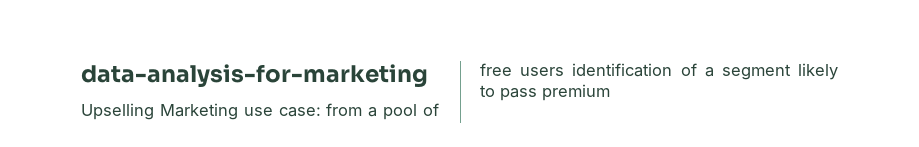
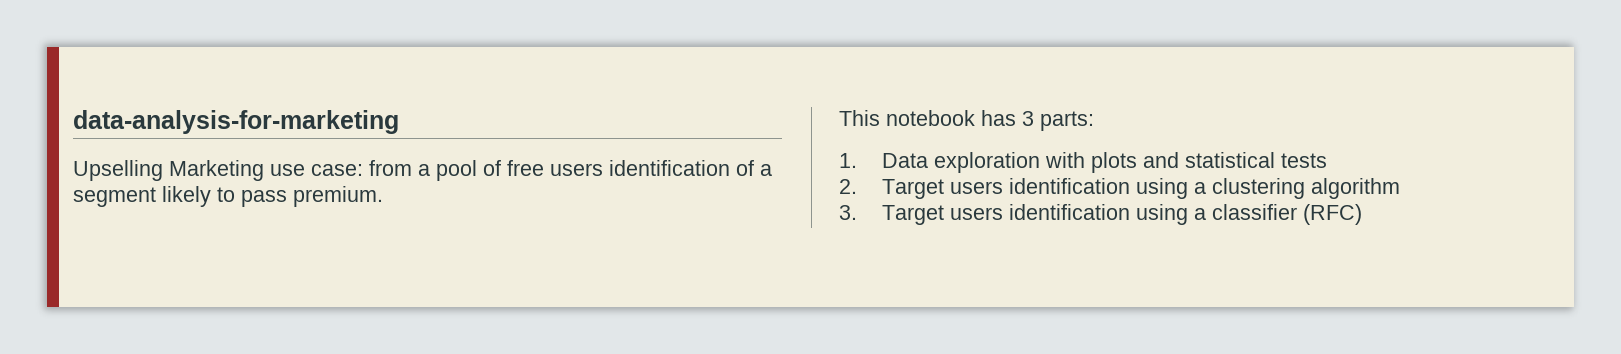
[542,84,610,101] premium -> [293,186,383,207] [839,110,1094,131] [839,152,1327,173] [839,178,1400,199] [839,204,1362,225] premium. // This notebook has 3 parts: // 1. Data exploration with plots and statistical tests // 2. Target users identification using a clustering algorithm // 3. Target users identification using a classifier (RFC)

